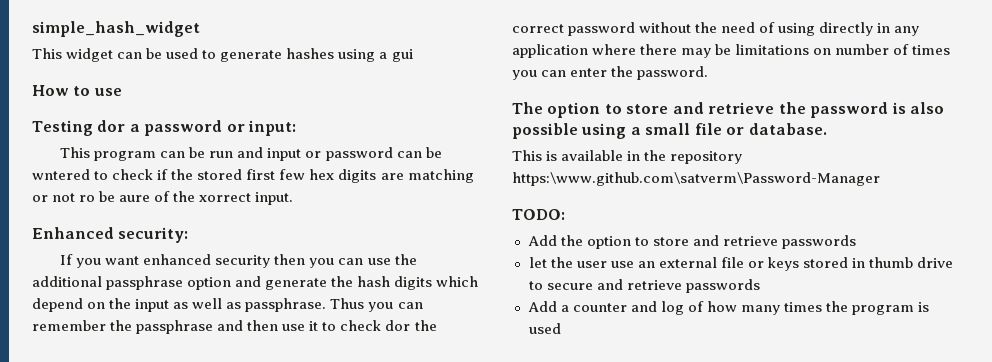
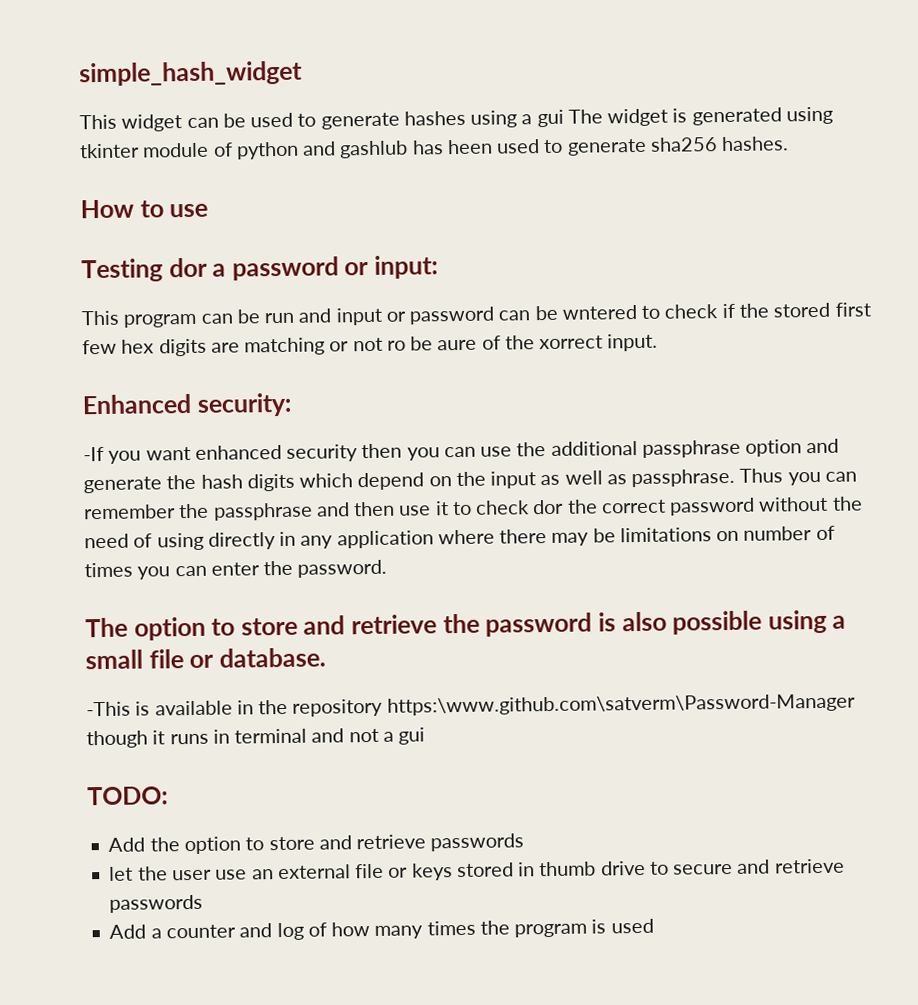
(413, 55) none -> [567,106,833,127] [79,136,790,160] The widget is generated using tkinter module of python and gashlub has heen used to generate sha256 hashes.
[60,254,74,265] If -> [83,446,104,462] -If
[512,150,542,161] This -> [86,701,131,717] -This
(880, 179) none -> [86,727,426,749] though it runs in terminal and not a gui

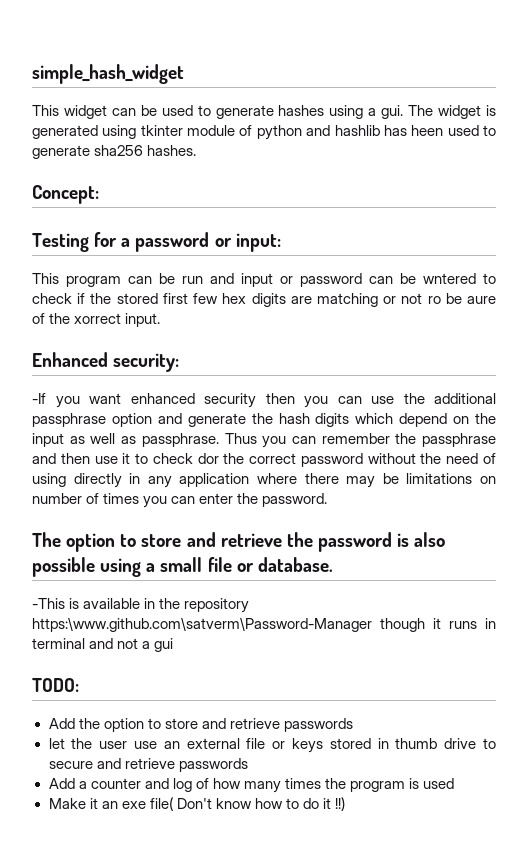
[536,109,564,128] gui -> [381,105,404,119] gui.
[339,140,409,159] gashlub -> [334,125,380,136] hashlib
[80,199,209,219] How to use -> [32,185,99,204] Concept:
[168,257,208,278] dor -> [94,232,118,247] for
(654, 926) none -> [48,797,346,811] // Make it an exe file( Don't know how to do it !!)

